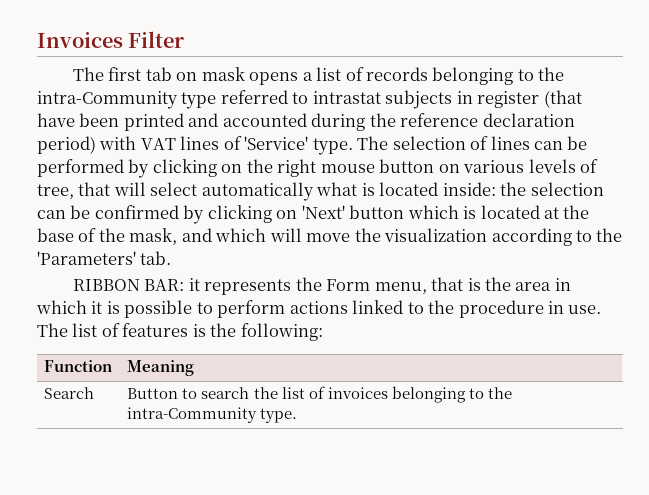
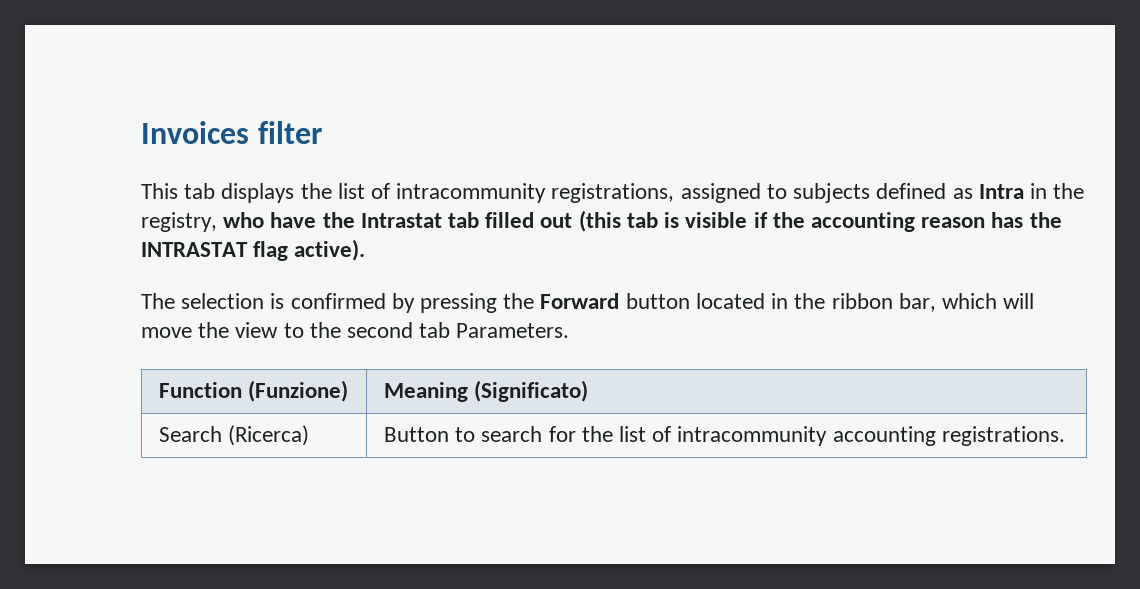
[128,31,185,48] [72,67,565,85] [37,90,582,109] [37,113,575,131] [37,136,588,155] [37,159,599,178] [37,182,604,201] [37,205,590,224] [37,228,623,246] [37,251,172,265] [72,277,571,295] [36,300,602,318] [37,323,323,341] Filter // The first tab on mask opens a list of records belonging to the intra-Community type referred to intrastat subjects in register (that have been printed and accounted during the reference declaration period) with VAT lines of 'Service' type. The selection of lines can be performed by clicking on the right mouse button on various levels of tree, that will select automatically what is located inside: the selection can be confirmed by clicking on 'Next' button which is located at the base of the mask, and which will move the visualization according to the 'Parameters' tab. // RIBBON BAR: it represents the Form menu, that is the area in which it is possible to perform actions linked to the procedure in use. The list of features is the following: -> [257,121,322,144] [141,183,1085,203] [141,210,1062,232] [141,239,366,261] [141,293,1035,313] [141,322,570,338] filter // This tab displays the list of intracommunity registrations, assigned to subjects defined as Intra in the registry, who have the Intrastat tab filled out (this tab is visible if the accounting reason has the INTRASTAT flag active). // The selection is confirmed by pressing the Forward button located in the ribbon bar, which will move the view to the second tab Parameters.
(113, 366) none -> [248,380,349,402] (Funzione)
(195, 368) none -> [474,380,589,402] (Significato)
(95, 393) none -> [228,425,310,446] (Ricerca)
[253,386,512,403] [127,407,298,423] the list of invoices belonging to the intra-Community type. -> [548,426,1065,446] for the list of intracommunity accounting registrations.

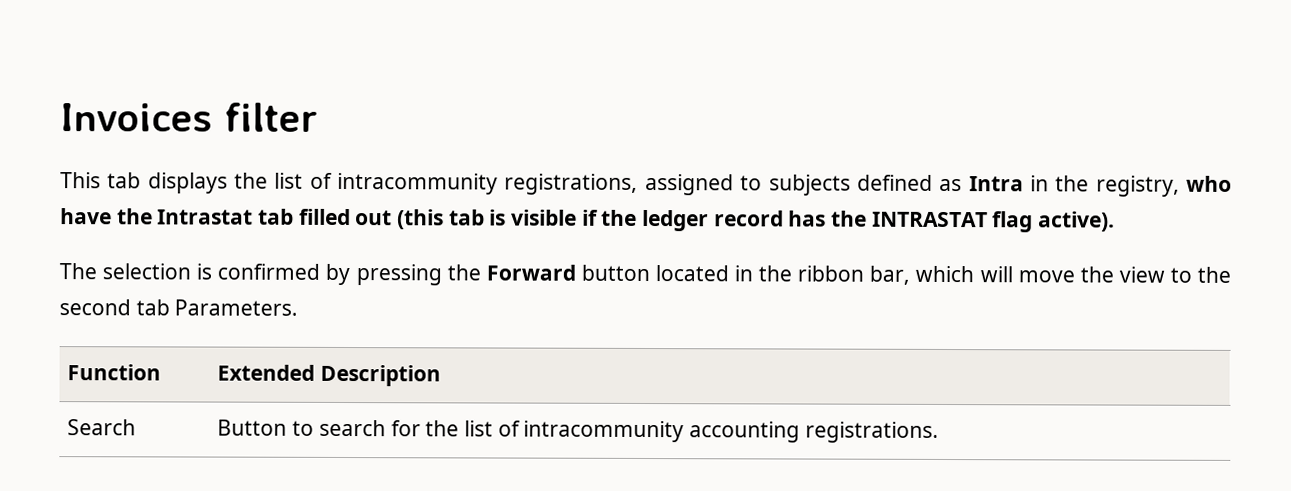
[810,212,986,232] accounting reason -> [642,209,784,232] ledger record
[248,380,349,402] [384,380,589,402] (Funzione) | Meaning (Significato) -> [217,364,442,387] | Extended Description
[228,425,310,446] (Ricerca) -> (137, 427) none

